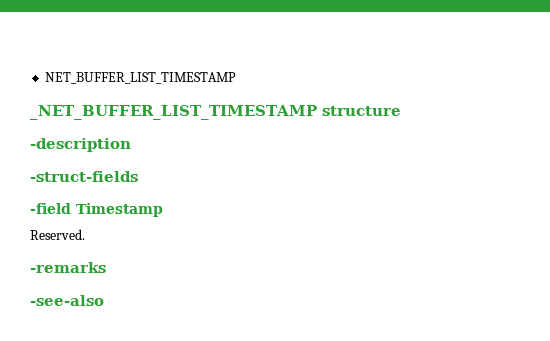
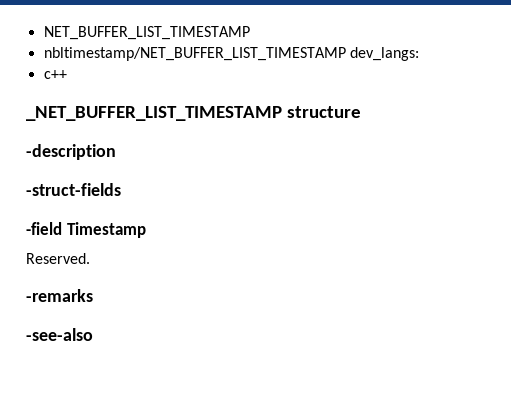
(237, 78) none -> [43,47,419,61] [43,70,67,79] // nbltimestamp/NET_BUFFER_LIST_TIMESTAMP dev_langs: // c++

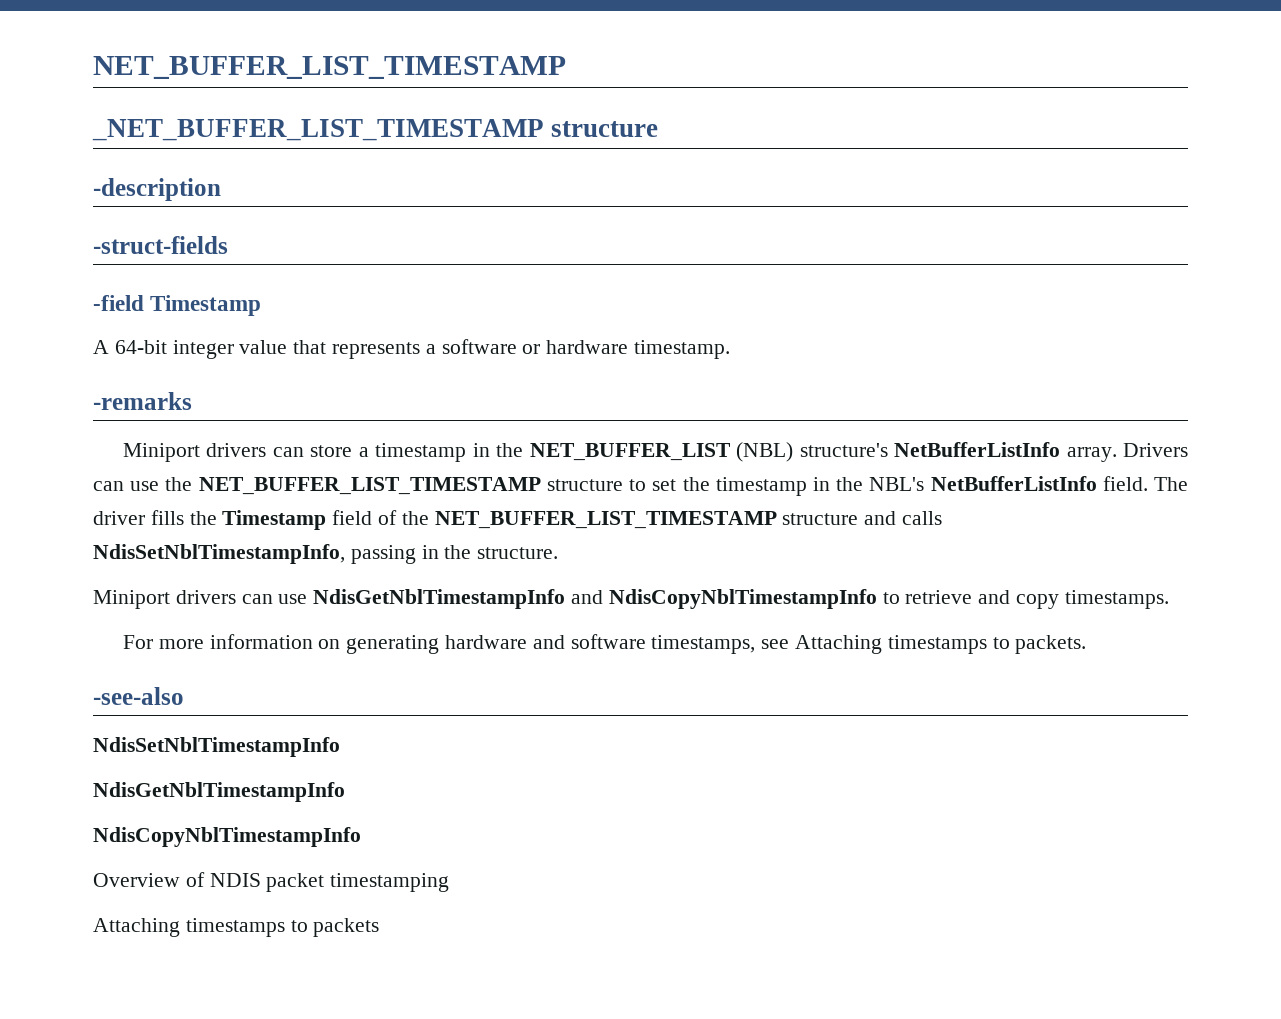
[43,26,250,40] [43,47,419,61] [43,70,67,79] NET_BUFFER_LIST_TIMESTAMP // nbltimestamp/NET_BUFFER_LIST_TIMESTAMP dev_langs: // c++ -> [93,56,566,79] NET_BUFFER_LIST_TIMESTAMP
[26,253,90,264] [26,289,93,302] [26,328,93,341] Reserved. // -remarks // -see-also -> [93,339,731,359] [93,392,192,410] [122,442,1188,462] [93,476,1188,496] [93,510,943,530] [93,544,559,564] [93,589,1169,609] [122,634,1087,654] [93,687,184,705] [93,737,340,757] [93,782,345,802] [93,827,361,847] [93,872,450,892] [93,918,380,937] A 64-bit integer value that represents a software or hardware timestamp. // -remarks // Miniport drivers can store a timestamp in the NET_BUFFER_LIST (NBL) structure's NetBufferListInfo array. Drivers can use the NET_BUFFER_LIST_TIMESTAMP structure to set the timestamp in the NBL's NetBufferListInfo field. The driver fills the Timestamp field of the NET_BUFFER_LIST_TIMESTAMP structure and calls NdisSetNblTimestampInfo, passing in the structure. // Miniport drivers can use NdisGetNblTimestampInfo and NdisCopyNblTimestampInfo to retrieve and copy timestamps. // For more information on generating hardware and software timestamps, see Attaching timestamps to packets. // -see-also // NdisSetNblTimestampInfo // NdisGetNblTimestampInfo // NdisCopyNblTimestampInfo // Overview of NDIS packet timestamping // Attaching timestamps to packets

